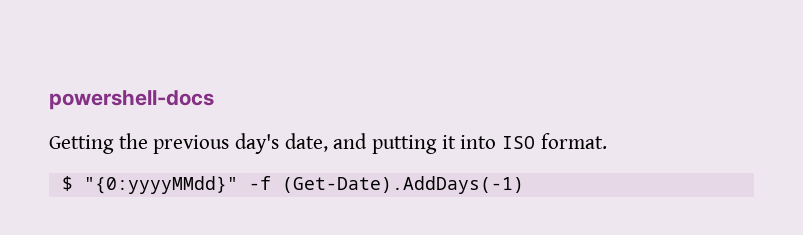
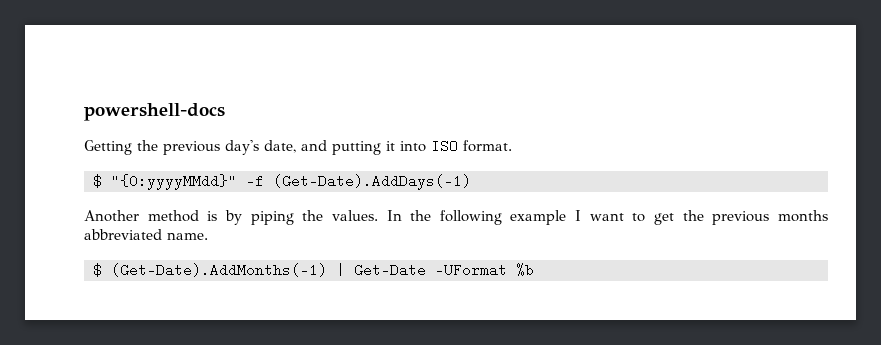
(524, 185) none -> [84,210,828,225] [84,229,208,240] [93,263,534,277] // Another method is by piping the values. In the following example I want to get the previous months abbreviated name. // $ (Get-Date).AddMonths(-1) | Get-Date -UFormat %b

